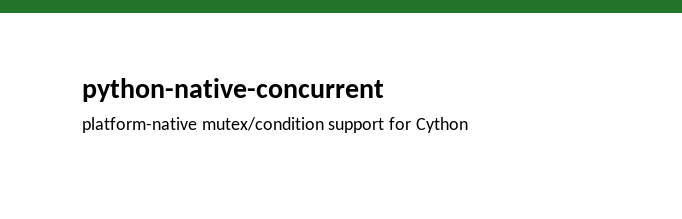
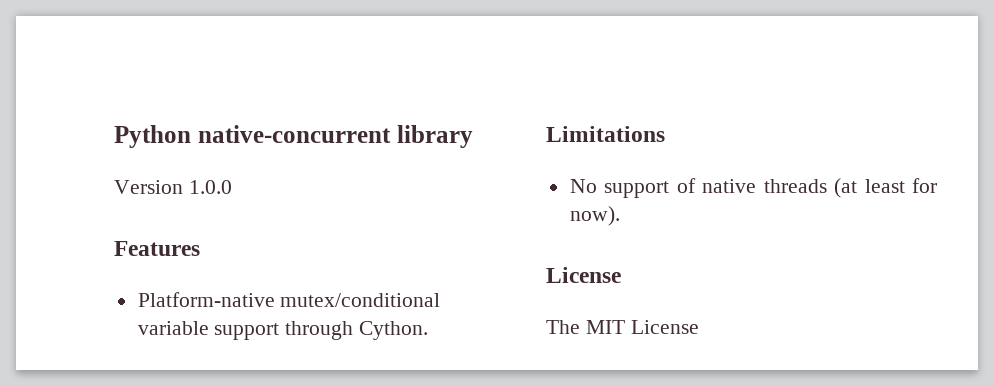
[82,78,384,102] [82,117,468,133] python-native-concurrent // platform-native mutex/condition support for Cython -> [114,125,473,148] [114,180,232,194] [114,241,200,256] [137,292,441,307] [137,321,429,340] [546,126,665,142] [569,178,937,198] [569,206,620,226] [546,267,621,283] [546,320,699,334] Python native-concurrent library // Version 1.0.0 // Features // Platform-native mutex/conditional variable support through Cython. // Limitations // No support of native threads (at least for now). // License // The MIT License

